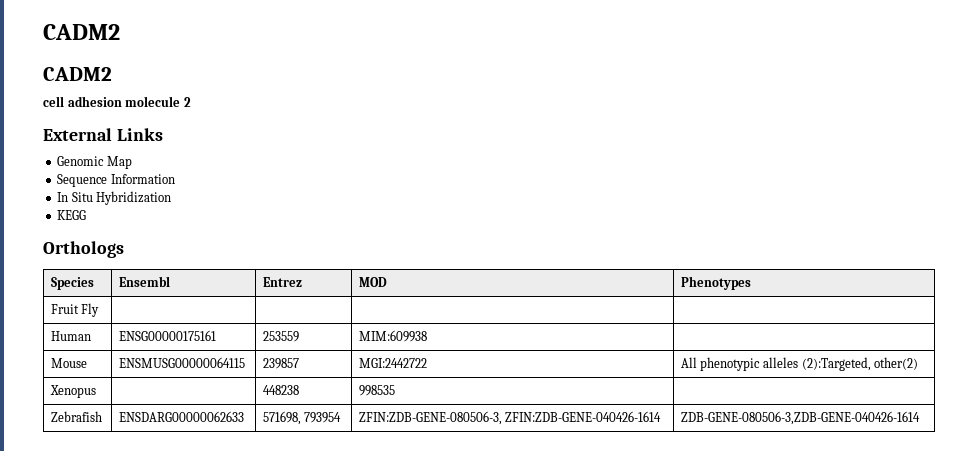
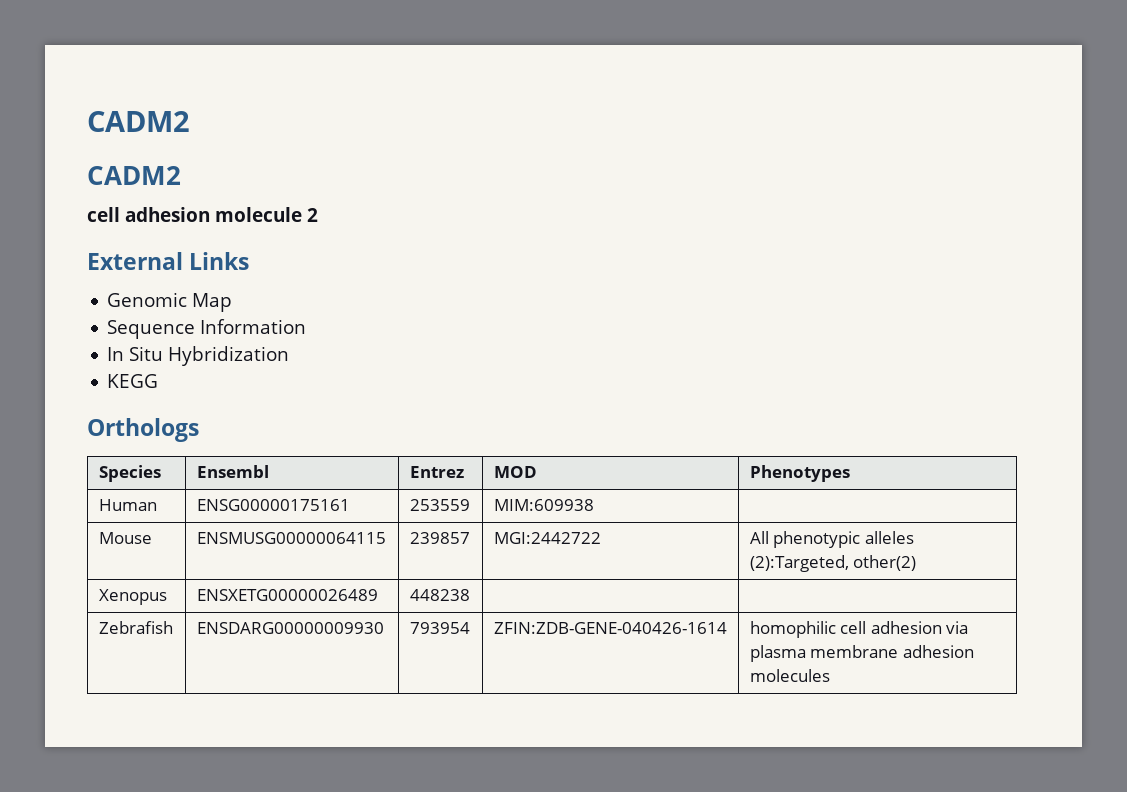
[50,303,100,317] // Fruit Fly | | | | -> (850, 473) none
(96, 391) none -> [196,589,378,601] ENSXETG00000026489
[358,385,395,396] 998535 -> (470, 595) none
[118,411,244,422] [262,411,301,425] ENSDARG00000062633 | 571698, -> [196,622,384,634] ENSDARG00000009930 |
[358,411,502,425] ZFIN:ZDB-GENE-080506-3, -> (470, 628) none
[680,411,920,425] ZDB-GENE-080506-3,ZDB-GENE-040426-1614 -> [749,621,968,638] [749,645,974,662] [749,669,830,682] homophilic cell adhesion via plasma membrane adhesion molecules

